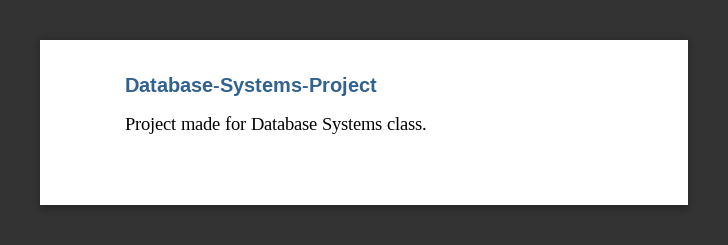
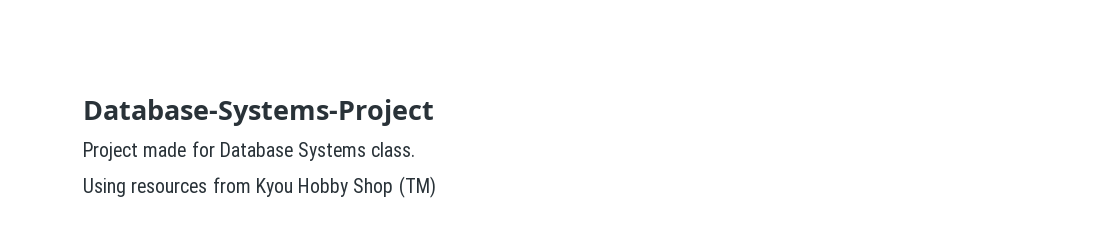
(427, 123) none -> [83,176,436,198] // Using resources from Kyou Hobby Shop (TM)

